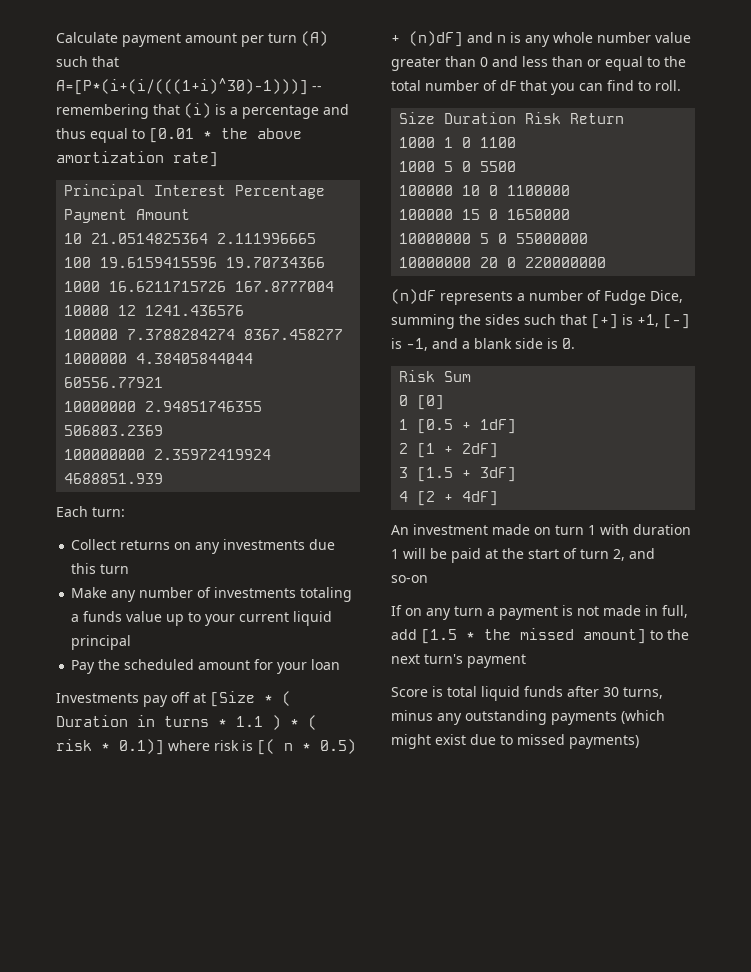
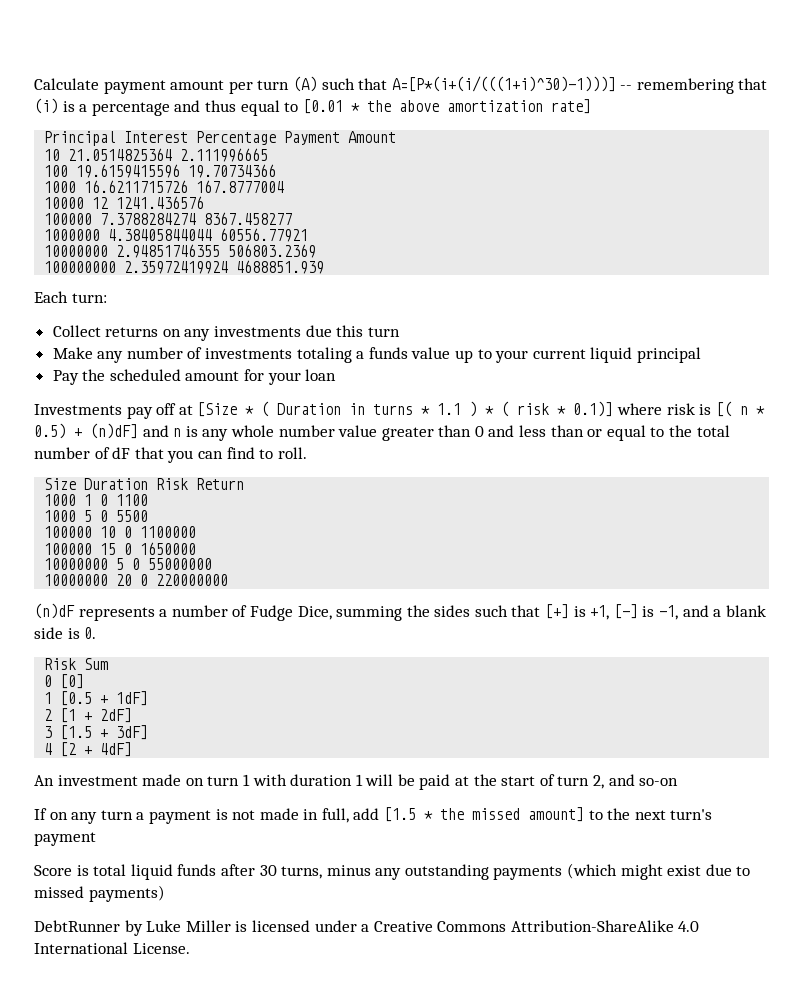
(639, 742) none -> [34,920,700,936] [34,942,190,954] // DebtRunner by Luke Miller is licensed under a Creative Commons Attribution-ShareAlike 4.0 International License.

